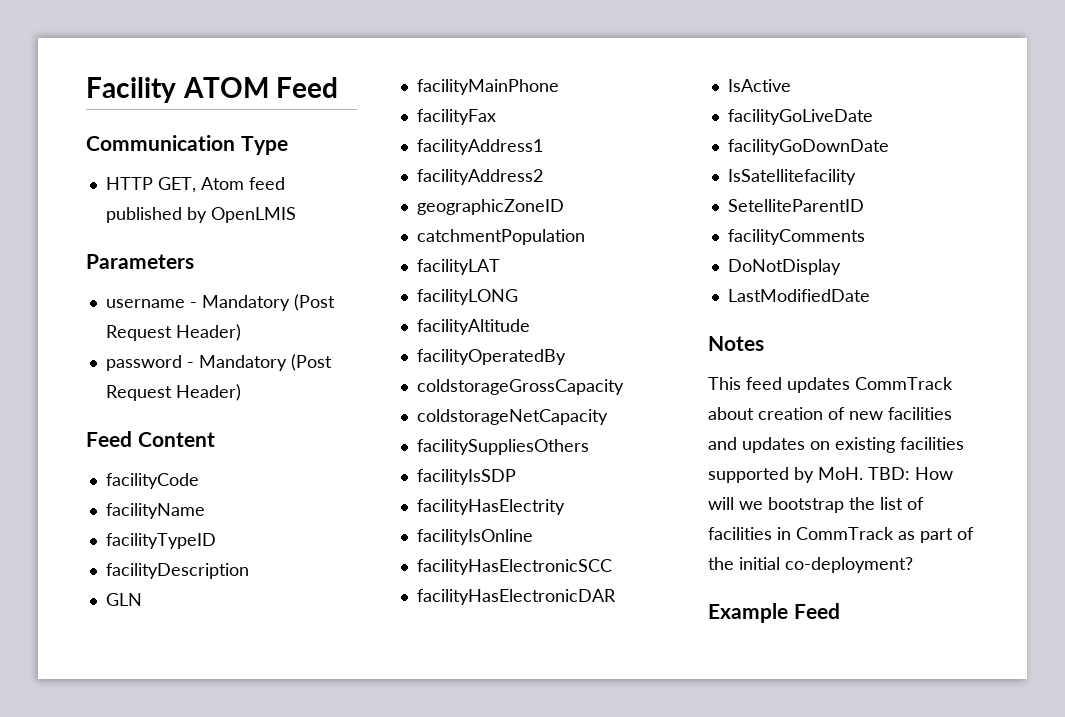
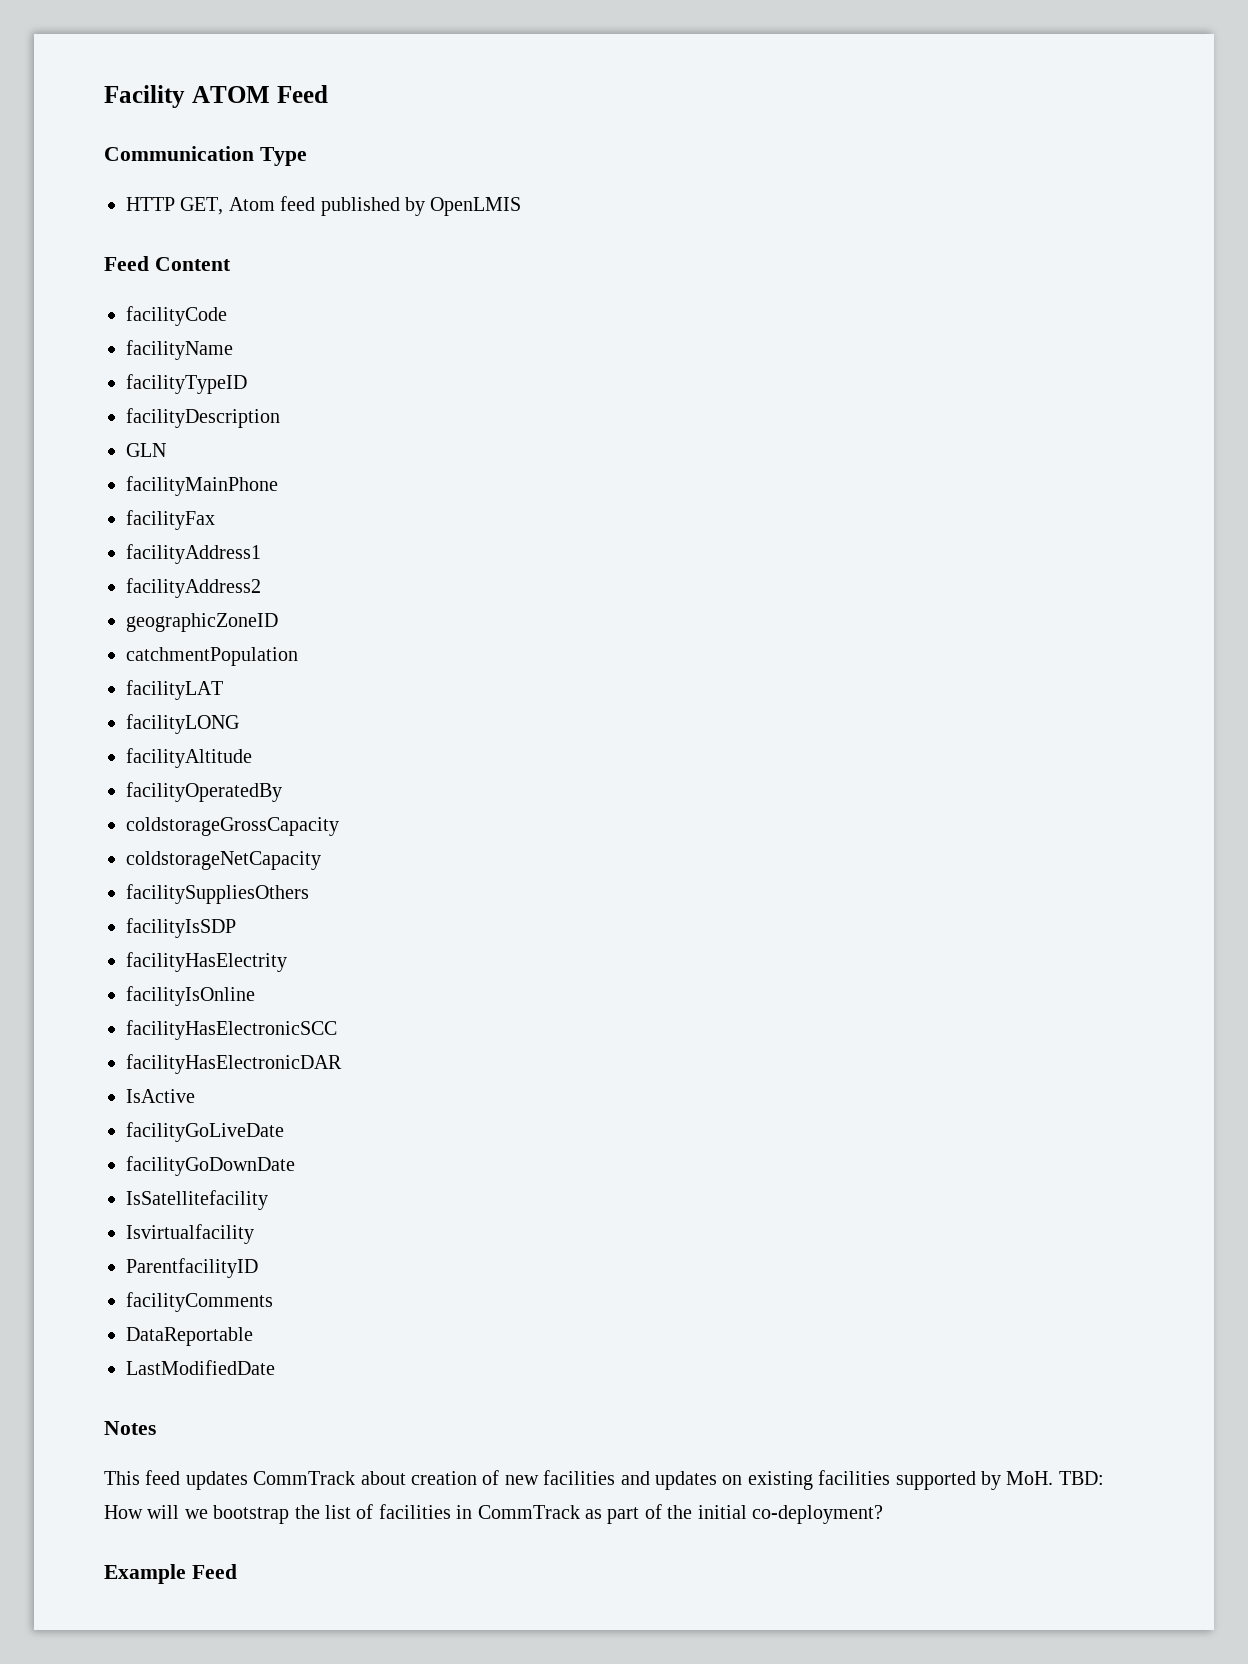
[86,254,194,269] [105,294,335,311] [105,324,241,341] [105,354,332,371] [105,384,241,401] // Parameters // username - Mandatory (Post Request Header) // password - Mandatory (Post Request Header) -> (522, 206) none
[727,199,864,212] SetelliteParentID -> [126,1224,254,1244] [126,1258,258,1278] Isvirtualfacility // ParentfacilityID
[727,259,841,275] DoNotDisplay -> [126,1327,253,1346] DataReportable

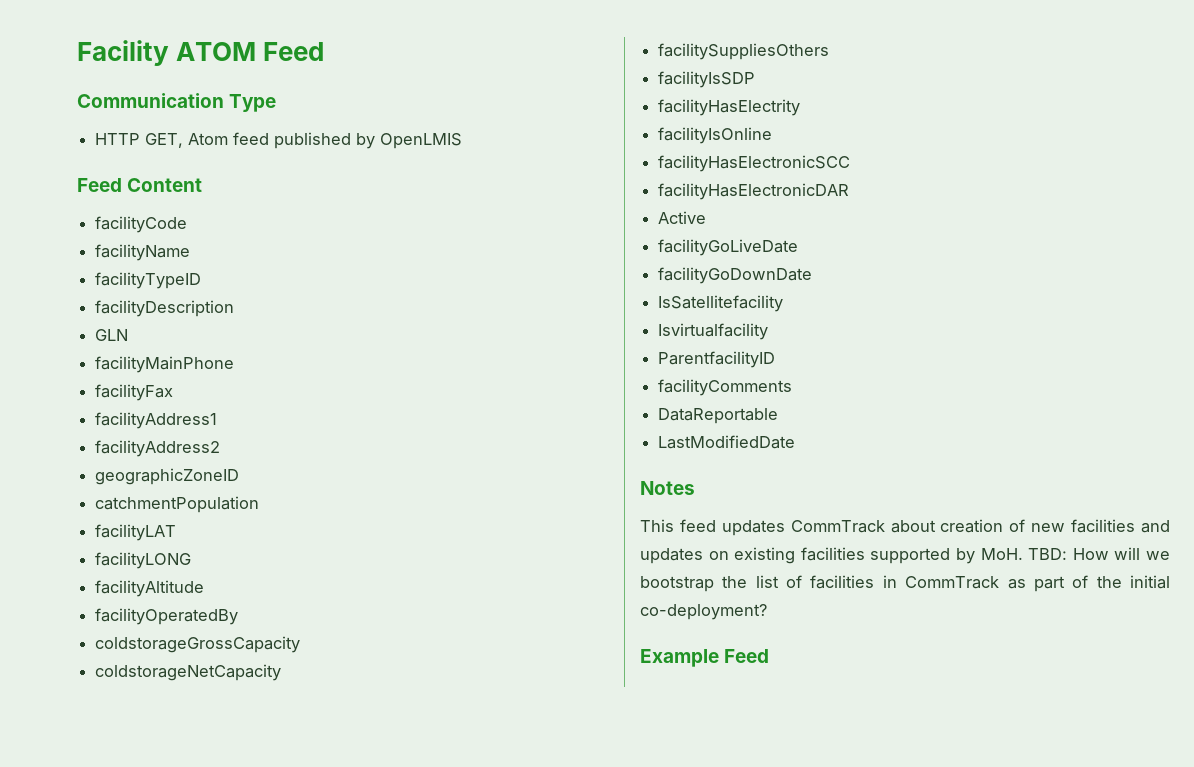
[126,1089,195,1103] IsActive -> [658,211,707,224] Active

